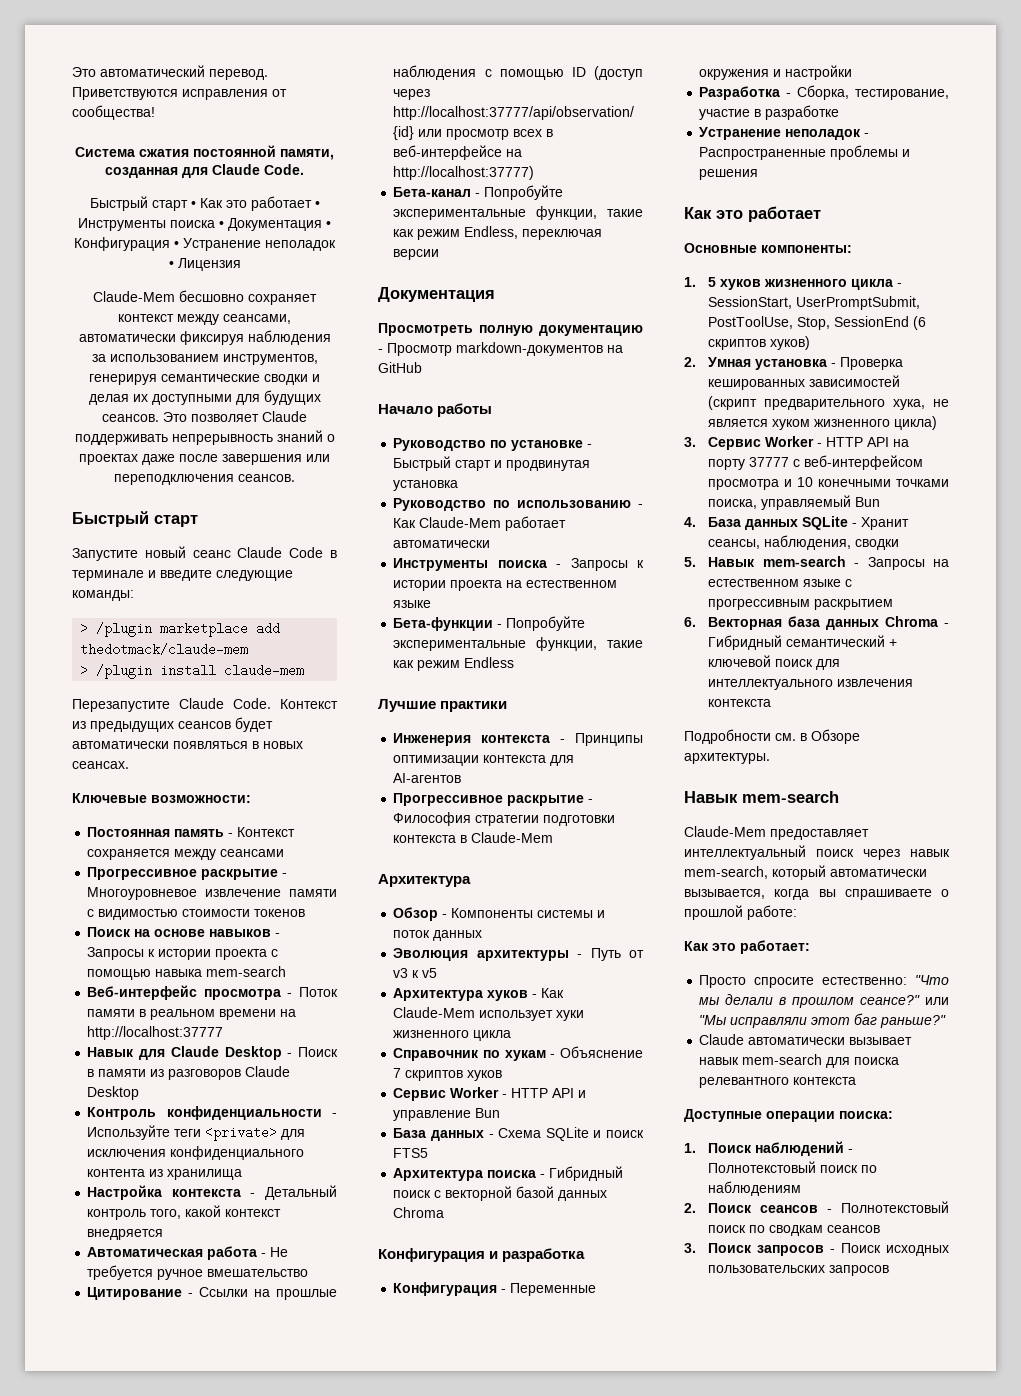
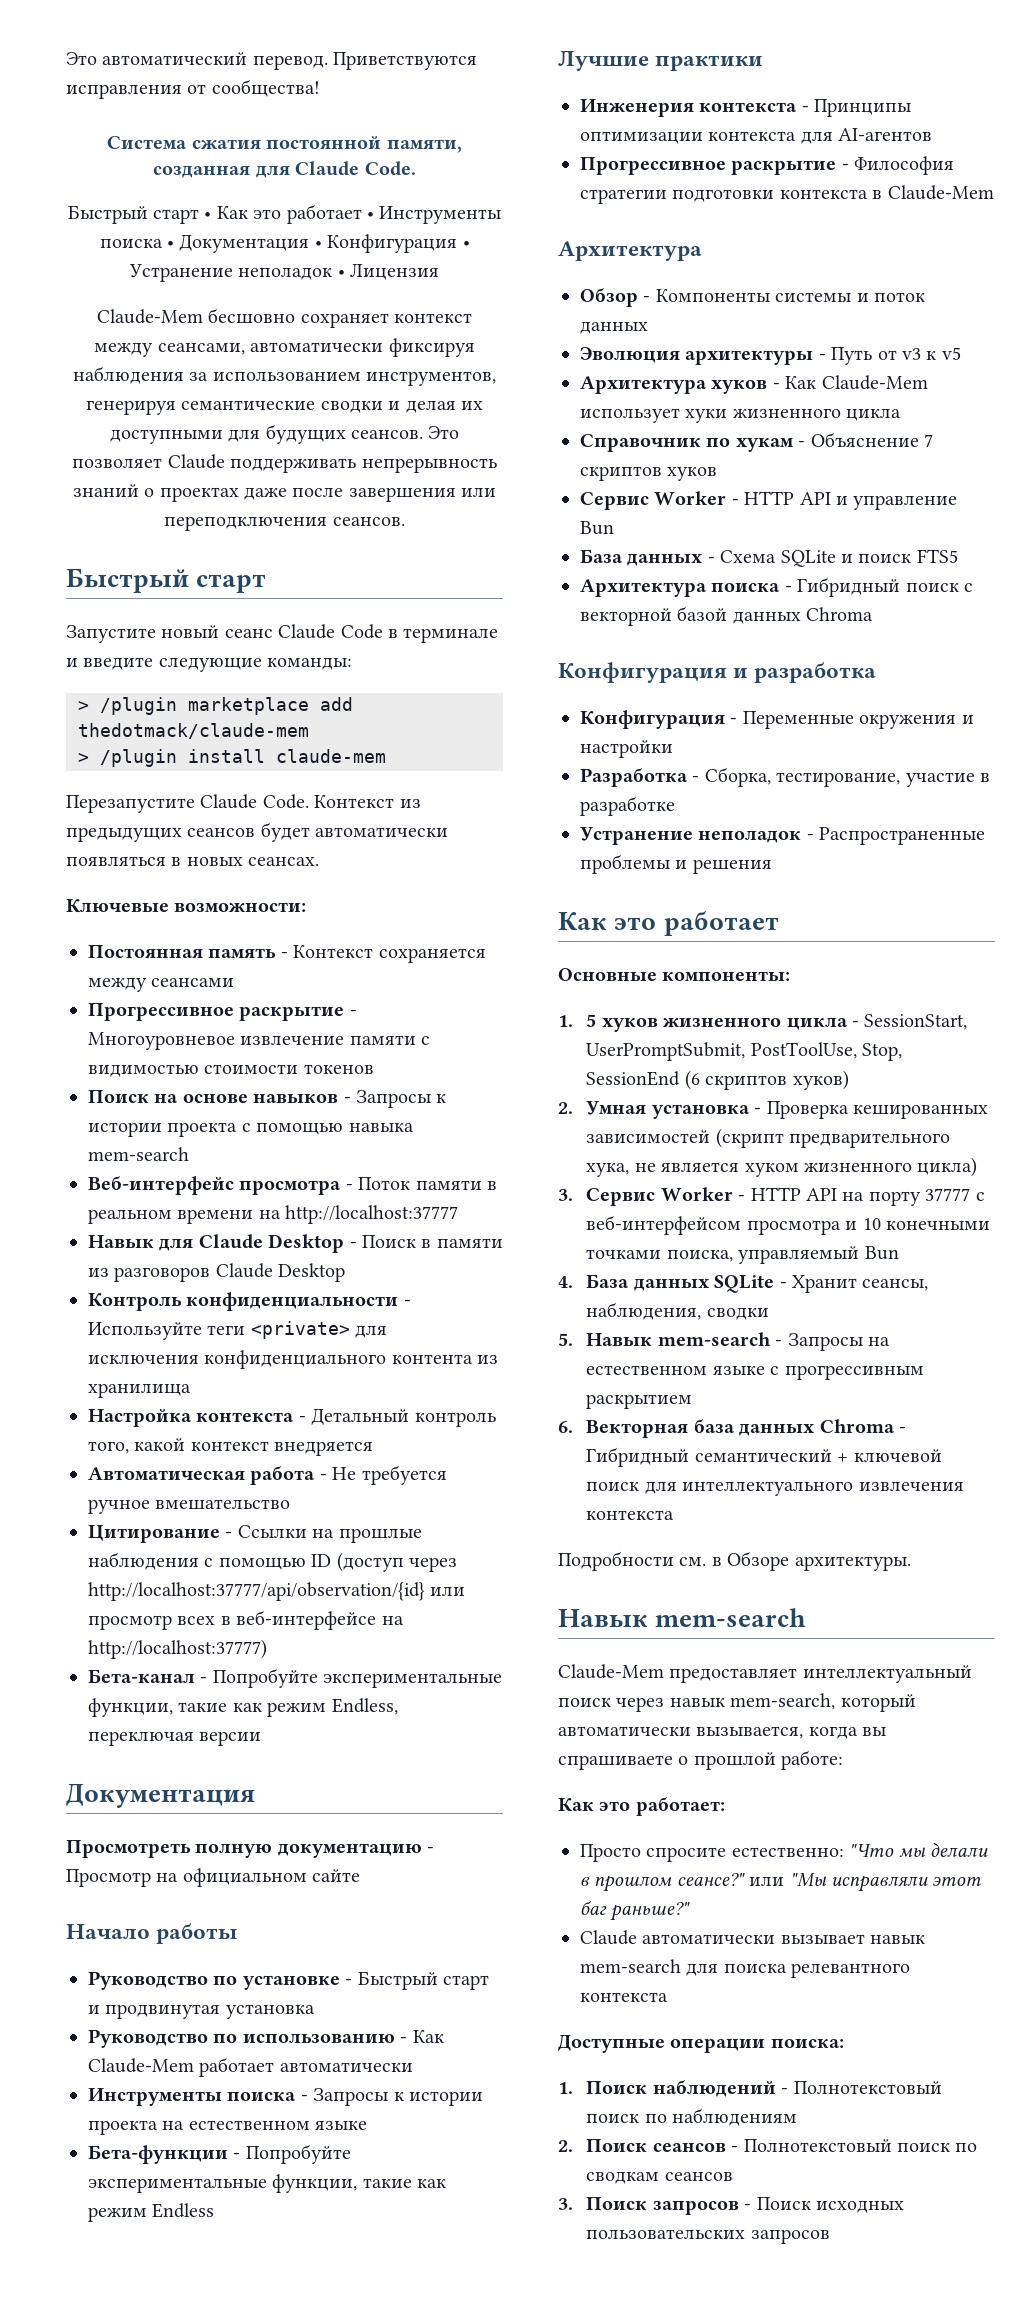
[456,342,623,356] [378,362,422,373] markdown-документов на GitHub -> [156,1868,361,1887] на официальном сайте

